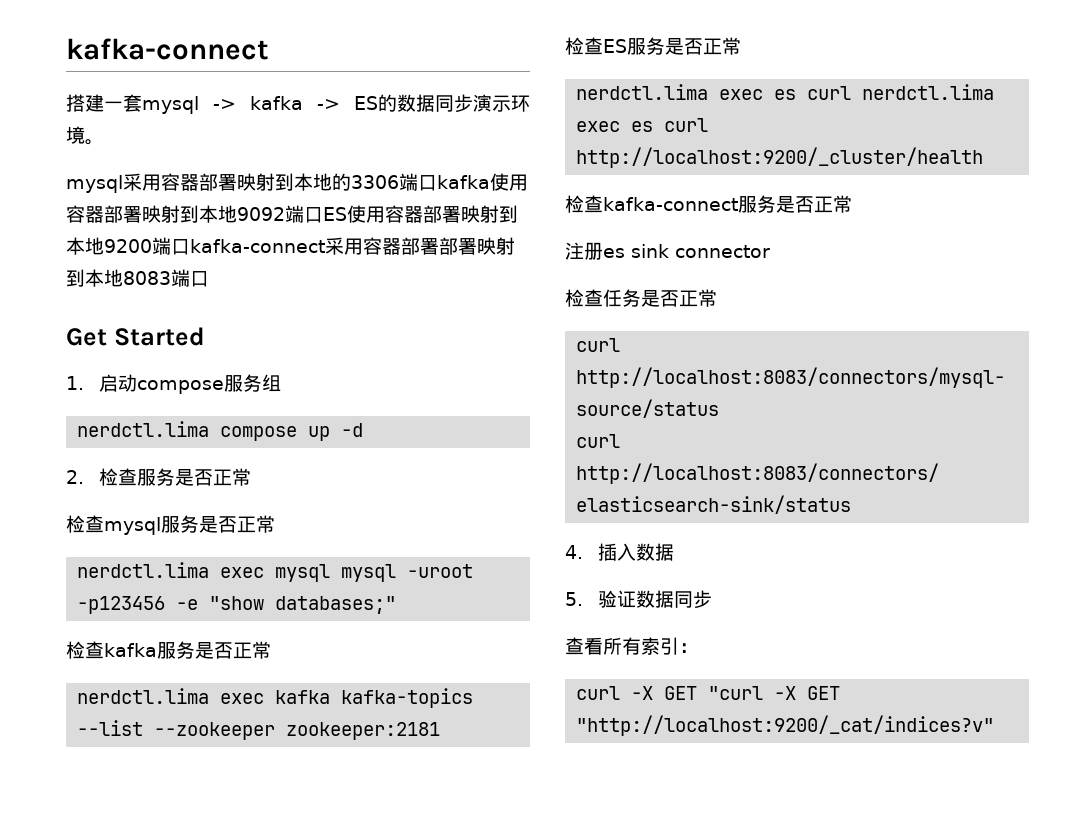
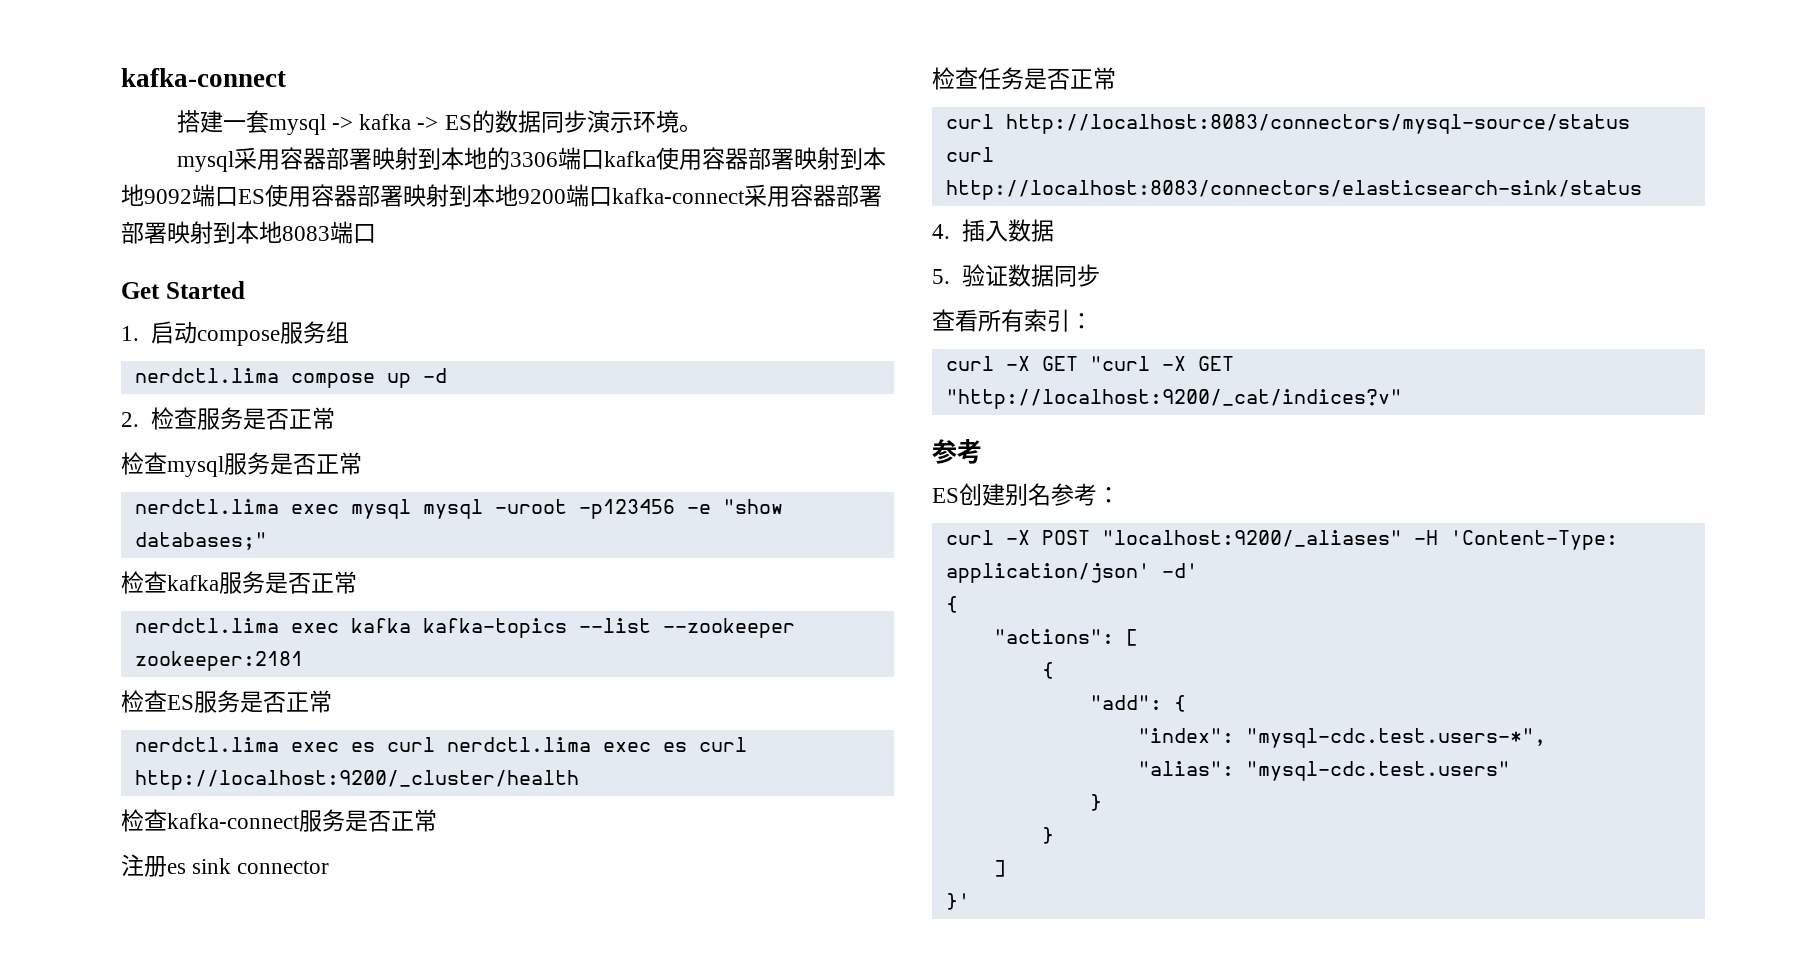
(995, 725) none -> [932,439,982,464] [932,483,1120,506] [945,530,1618,550] [945,563,1198,583] [945,596,958,613] [993,629,1138,646] [1041,662,1054,679] [1089,695,1186,712] [1137,728,1546,748] [1137,761,1510,781] [1089,794,1102,811] [1041,827,1054,844] [993,860,1006,877] [945,893,970,910] // 参考 // ES创建别名参考： // curl -X POST "localhost:9200/_aliases" -H 'Content-Type: application/json' -d' // { // "actions": [ // { // "add": { // "index": "mysql-cdc.test.users-*", // "alias": "mysql-cdc.test.users" // } // } // ] // }'

